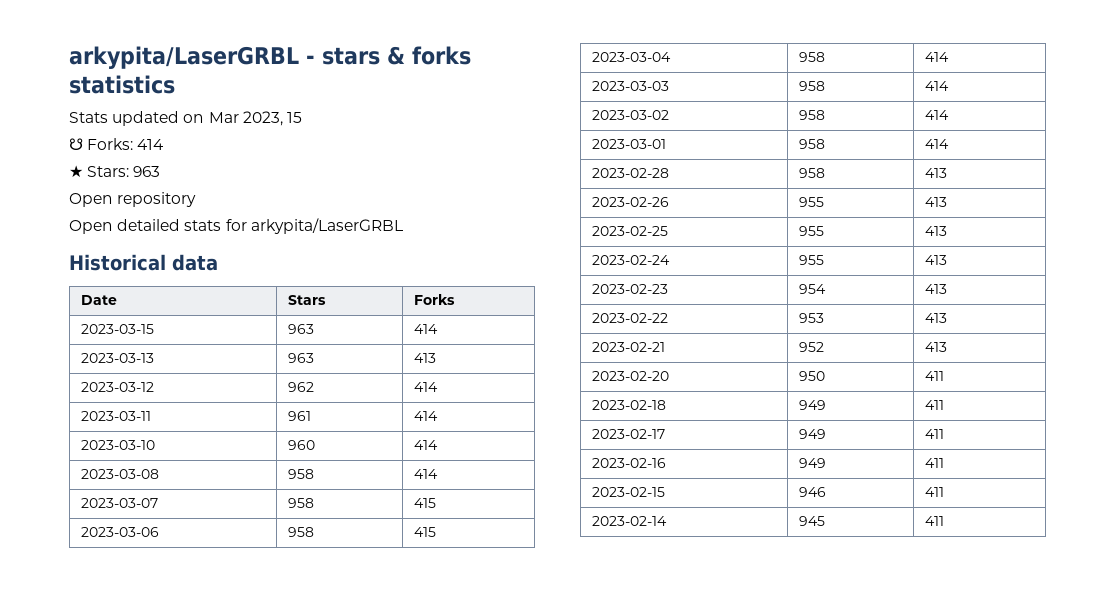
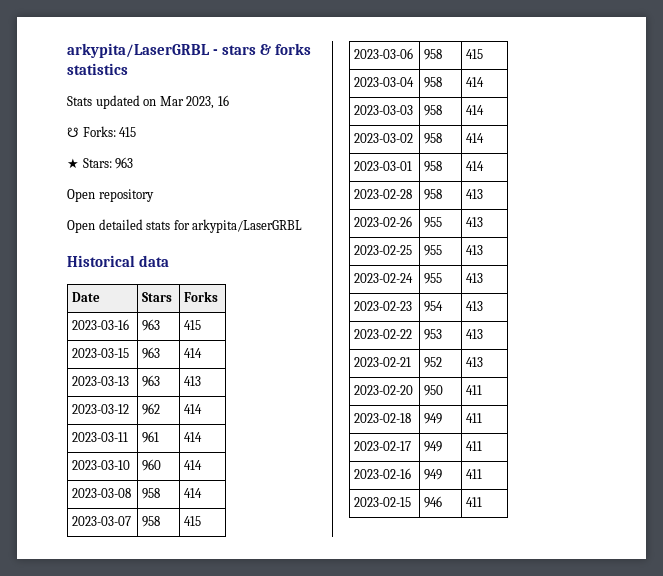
[286,112,302,123] 15 -> [217,95,229,106] 16
[137,139,165,150] 414 -> [119,127,137,137] 415
(456, 299) none -> [72,319,130,330] [142,319,161,331] [184,320,202,330] // 2023-03-16 | 963 | 415
[592,516,668,526] [799,516,826,526] [925,516,945,526] // 2023-02-14 | 945 | 411 -> (483, 502) none

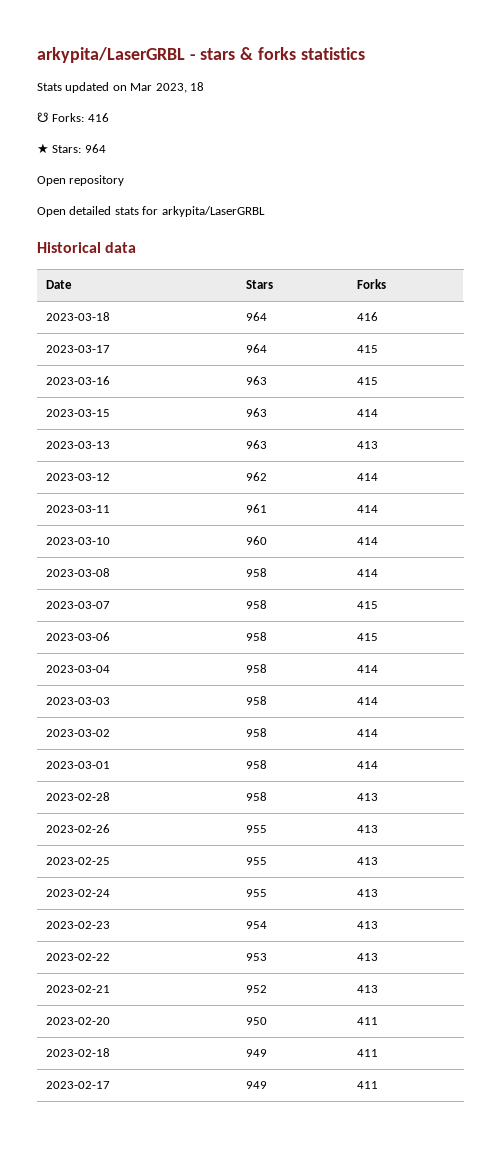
[217,95,229,106] 16 -> [189,82,204,91] 18
[119,127,137,137] 415 -> [87,113,109,122] 416
[115,157,134,169] 963 -> [84,144,106,153] 964
(219, 296) none -> [45,312,110,321] [245,312,267,321] [356,312,378,321] [45,345,110,353] [245,344,267,353] [356,345,378,353] // 2023-03-18 | 964 | 416 // 2023-03-17 | 964 | 415
[354,468,412,479] [424,469,443,480] [466,469,483,479] [354,497,412,507] [424,496,443,508] [466,497,483,507] // 2023-02-16 | 949 | 411 // 2023-02-15 | 946 | 411 -> (378, 1085) none

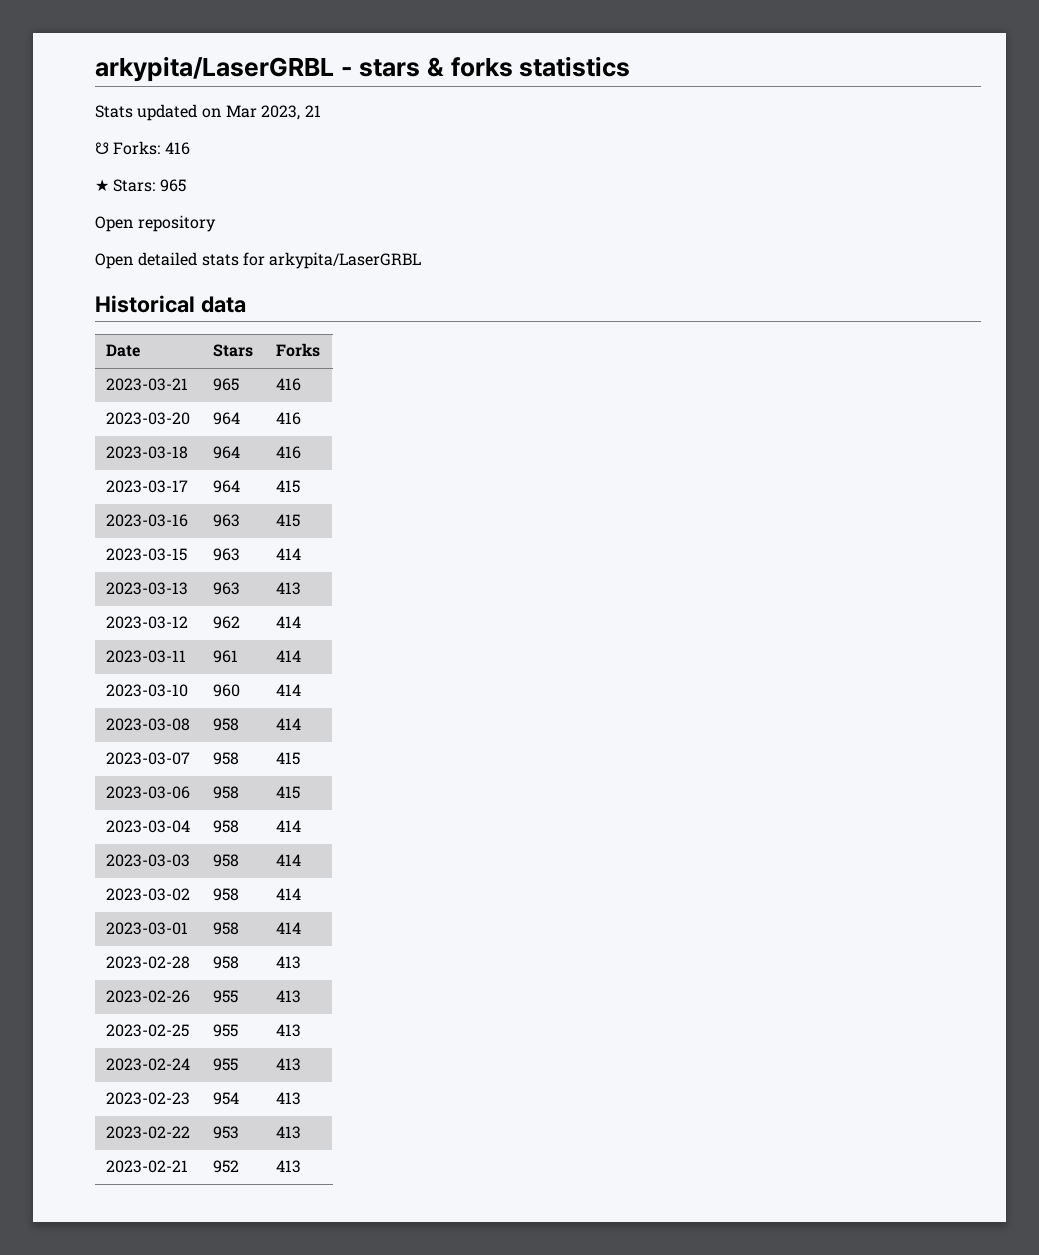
[189,82,204,91] 18 -> [304,105,321,117] 21
[84,144,106,153] 964 -> [159,179,186,192] 965
(386, 284) none -> [106,378,189,391] [213,378,240,391] [276,378,302,391] [106,412,191,425] [213,412,241,425] [276,412,302,425] // 2023-03-21 | 965 | 416 // 2023-03-20 | 964 | 416
[45,1017,110,1025] [245,1017,267,1025] [356,1017,378,1025] [45,1048,110,1057] [245,1049,267,1057] [356,1049,378,1057] [45,1081,110,1089] [245,1081,267,1089] [356,1081,378,1089] // 2023-02-20 | 950 | 411 // 2023-02-18 | 949 | 411 // 2023-02-17 | 949 | 411 -> (302, 1166) none

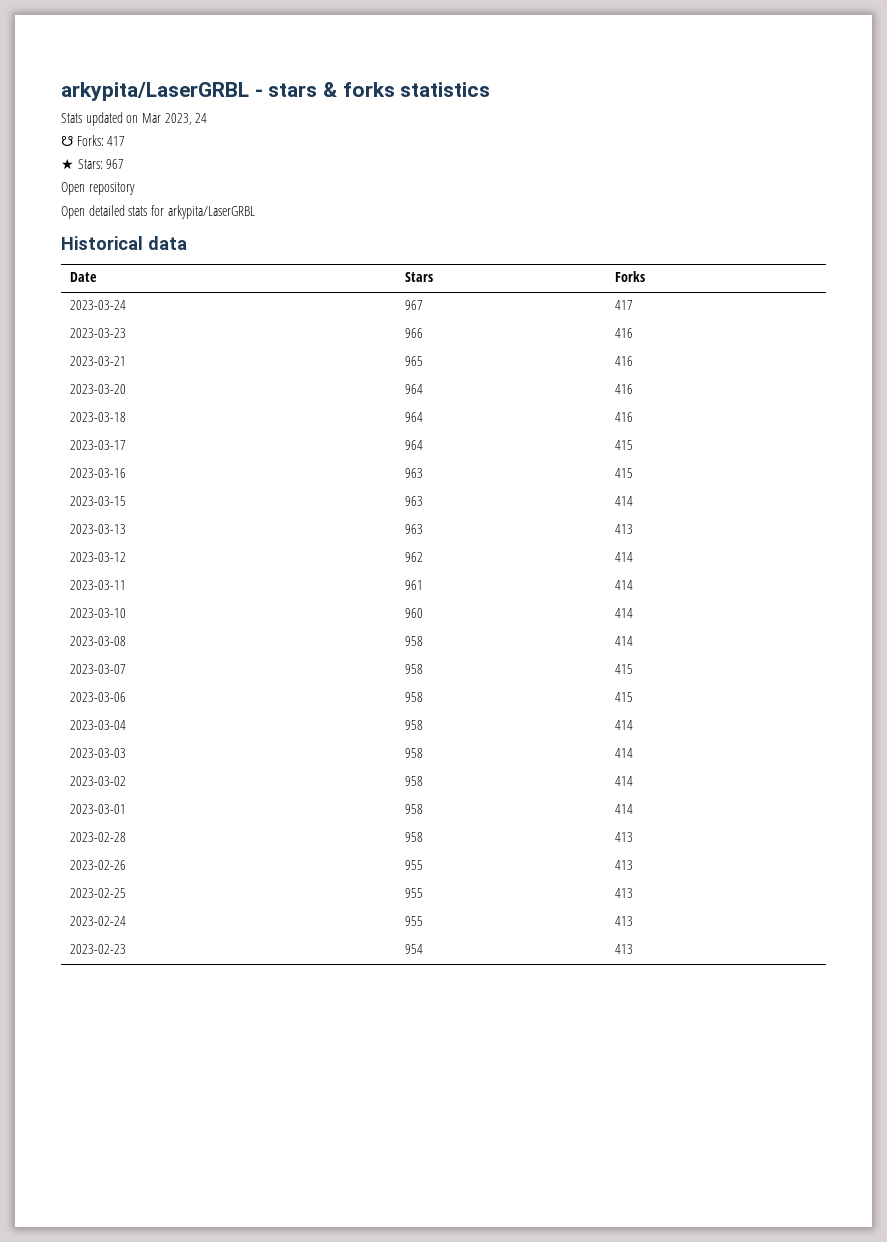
[304,105,321,117] 21 -> [195,113,208,123] 24
[164,142,190,155] 416 -> [107,136,126,146] 417
[159,179,186,192] 965 -> [106,159,125,169] 967
(321, 350) none -> [69,300,126,310] [404,300,423,310] [614,300,633,310] [69,328,126,338] [404,328,423,338] [614,328,633,338] // 2023-03-24 | 967 | 417 // 2023-03-23 | 966 | 416
[106,1126,191,1139] [213,1126,240,1139] [276,1126,302,1139] [106,1160,189,1173] [213,1160,240,1173] [276,1160,302,1173] // 2023-02-22 | 953 | 413 // 2023-02-21 | 952 | 413 -> (633, 949) none

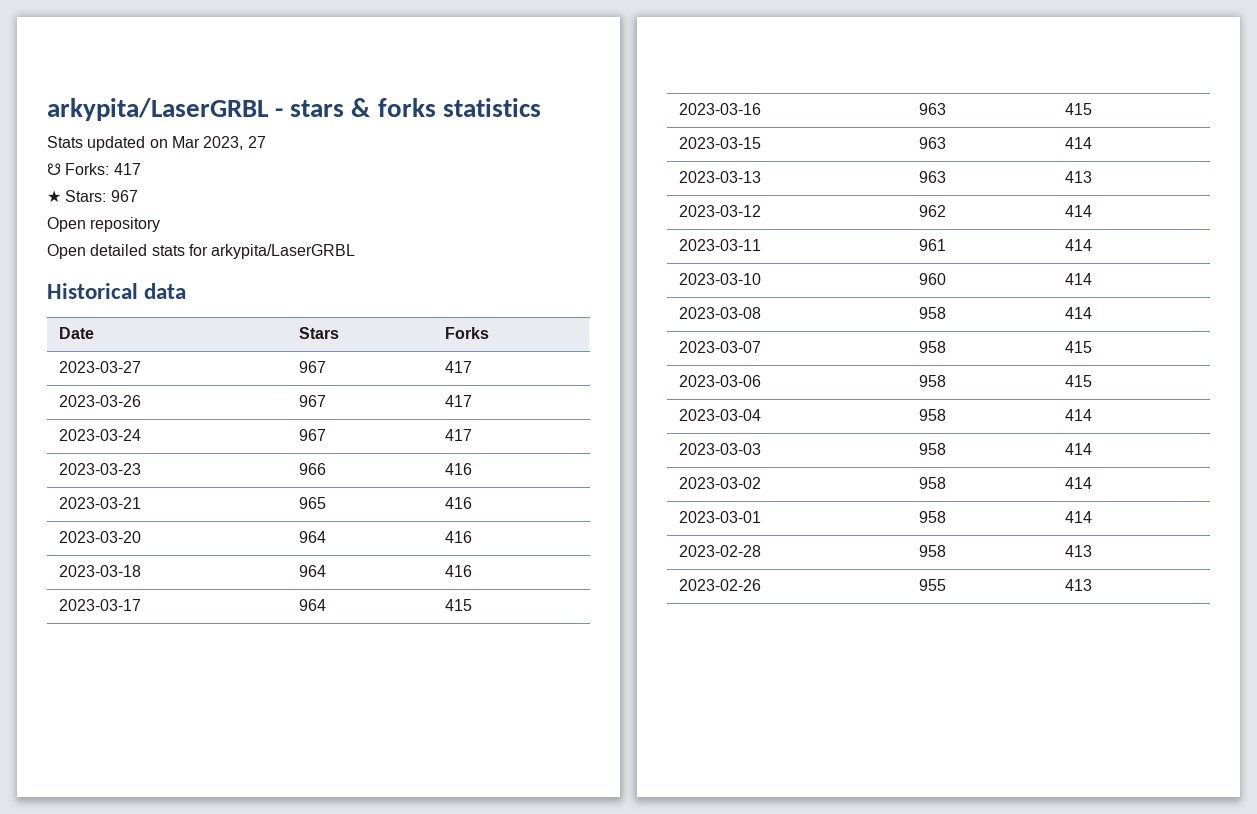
[195,113,208,123] 24 -> [247,136,266,148] 27
(645, 276) none -> [59,361,142,373] [299,361,327,373] [445,361,473,373] [59,395,142,407] [299,395,327,407] [445,395,473,407] // 2023-03-27 | 967 | 417 // 2023-03-26 | 967 | 417
[69,888,126,898] [404,888,423,898] [614,888,633,898] [69,916,126,926] [404,916,423,926] [614,916,633,926] [69,944,126,954] [404,944,423,954] [614,944,633,954] // 2023-02-25 | 955 | 413 // 2023-02-24 | 955 | 413 // 2023-02-23 | 954 | 413 -> (1093, 585) none

